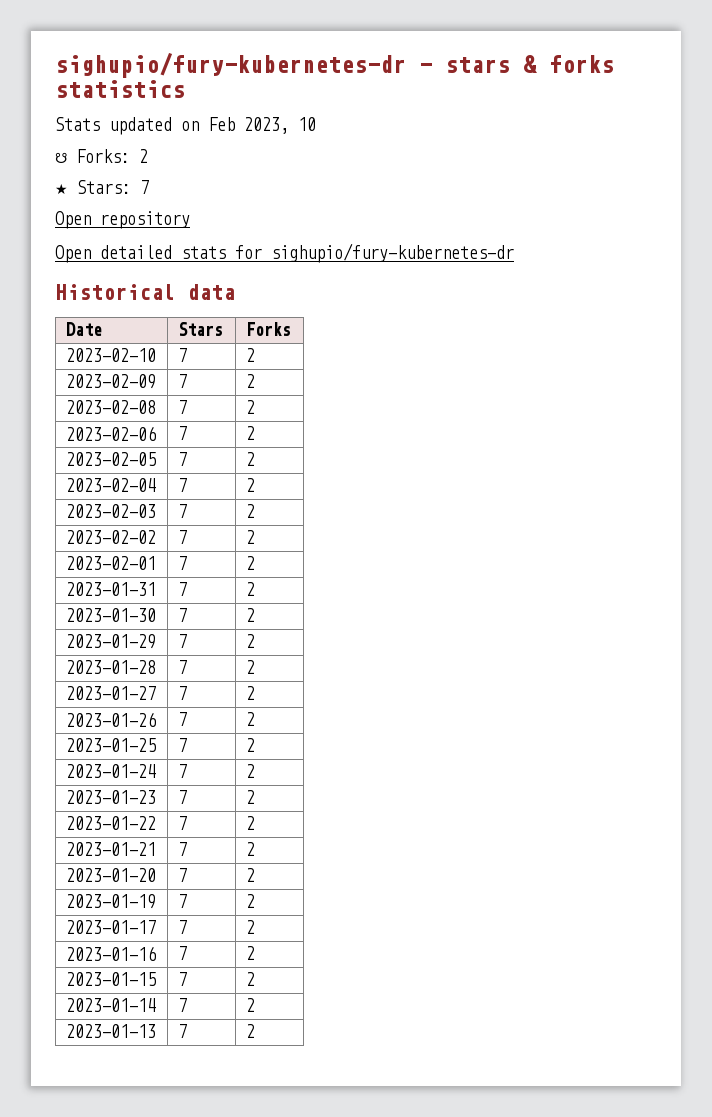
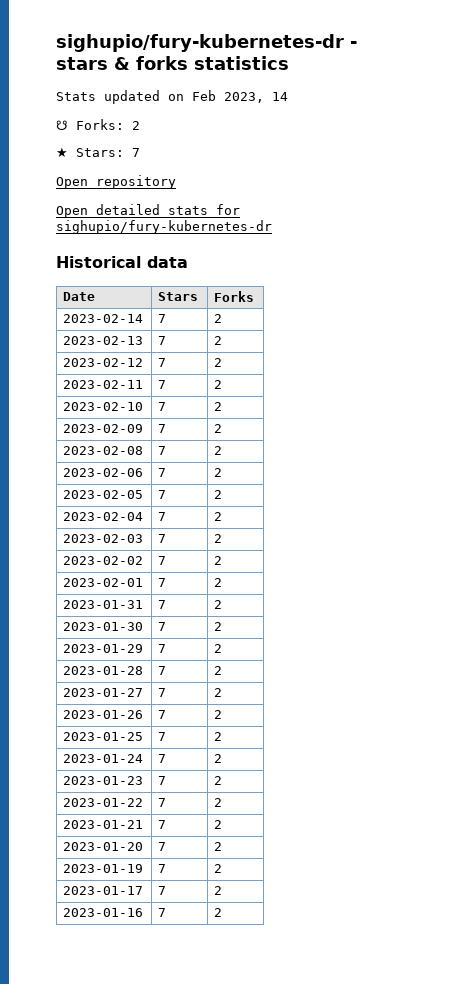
[298,117,316,131] 10 -> [272,92,288,101] 14
(291, 329) none -> [63,314,144,323] [158,314,167,323] [214,314,223,323] [63,336,144,345] [158,336,167,345] [214,336,223,345] [63,358,144,367] [158,358,167,367] [214,358,223,367] [63,380,144,389] [158,380,167,389] [214,380,223,389] // 2023-02-14 | 7 | 2 // 2023-02-13 | 7 | 2 // 2023-02-12 | 7 | 2 // 2023-02-11 | 7 | 2
[65,972,156,986] [177,972,187,986] [245,972,255,986] [65,998,156,1012] [177,998,187,1012] [245,998,255,1012] [65,1024,156,1038] [177,1024,187,1038] [245,1024,255,1038] // 2023-01-15 | 7 | 2 // 2023-01-14 | 7 | 2 // 2023-01-13 | 7 | 2 -> (223, 912) none

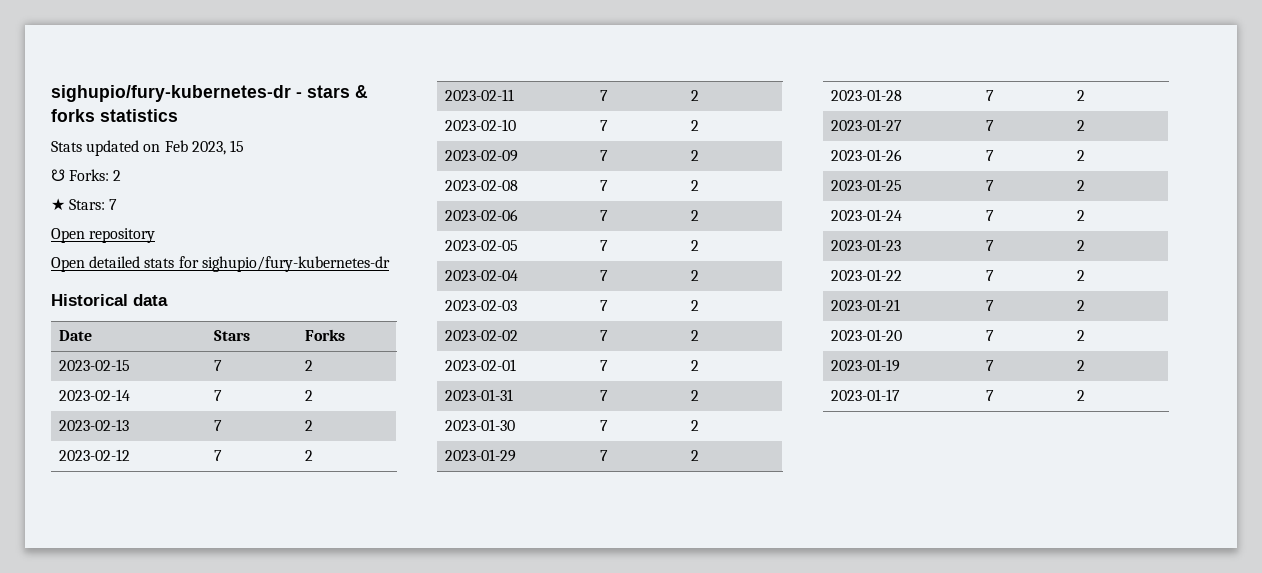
[272,92,288,101] 14 -> [229,140,244,152] 15
(255, 296) none -> [58,359,130,371] [213,360,222,371] [304,360,313,371] // 2023-02-15 | 7 | 2
[63,908,144,917] [158,908,167,917] [214,908,223,917] // 2023-01-16 | 7 | 2 -> (1085, 395) none

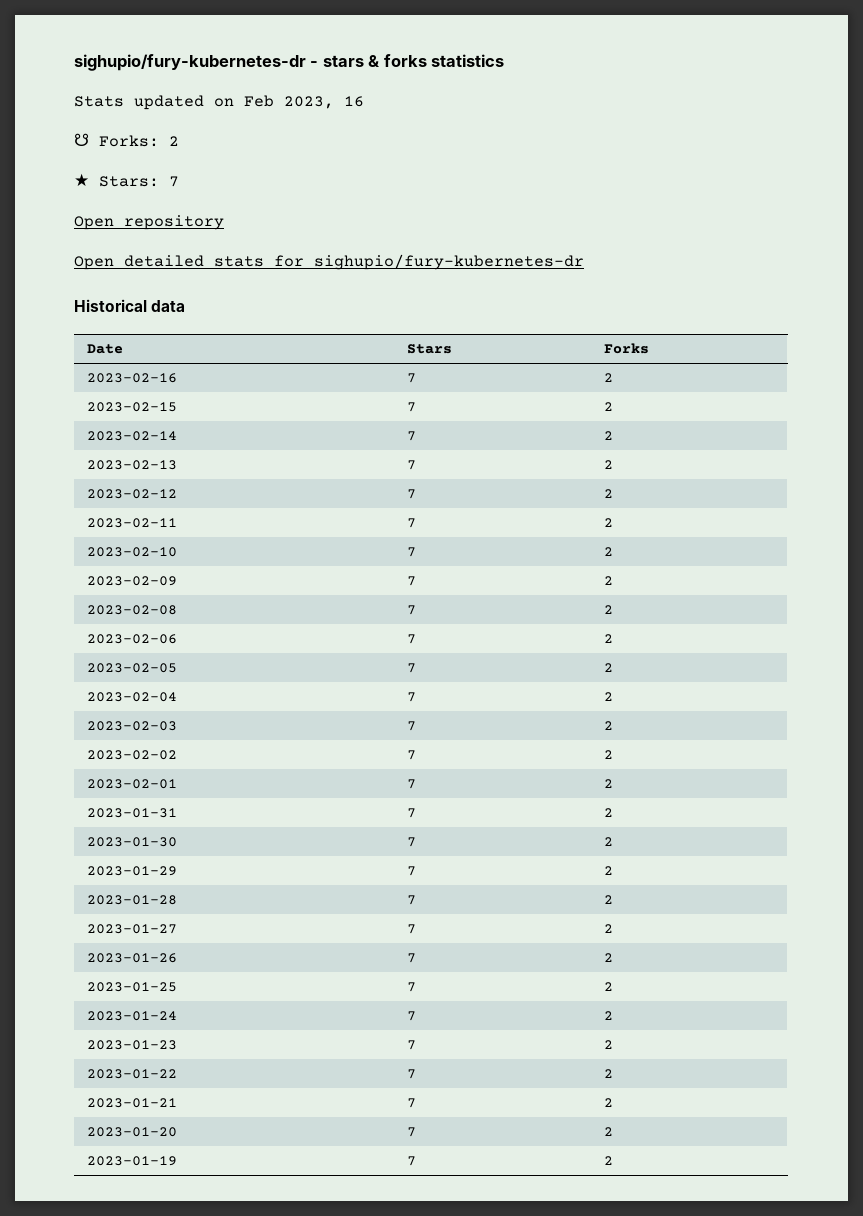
[229,140,244,152] 15 -> [344,96,364,107] 16
(345, 335) none -> [87,373,178,383] [407,373,417,383] [604,373,614,382] // 2023-02-16 | 7 | 2
[830,389,900,401] [985,390,994,401] [1076,390,1085,401] // 2023-01-17 | 7 | 2 -> (614, 1160) none

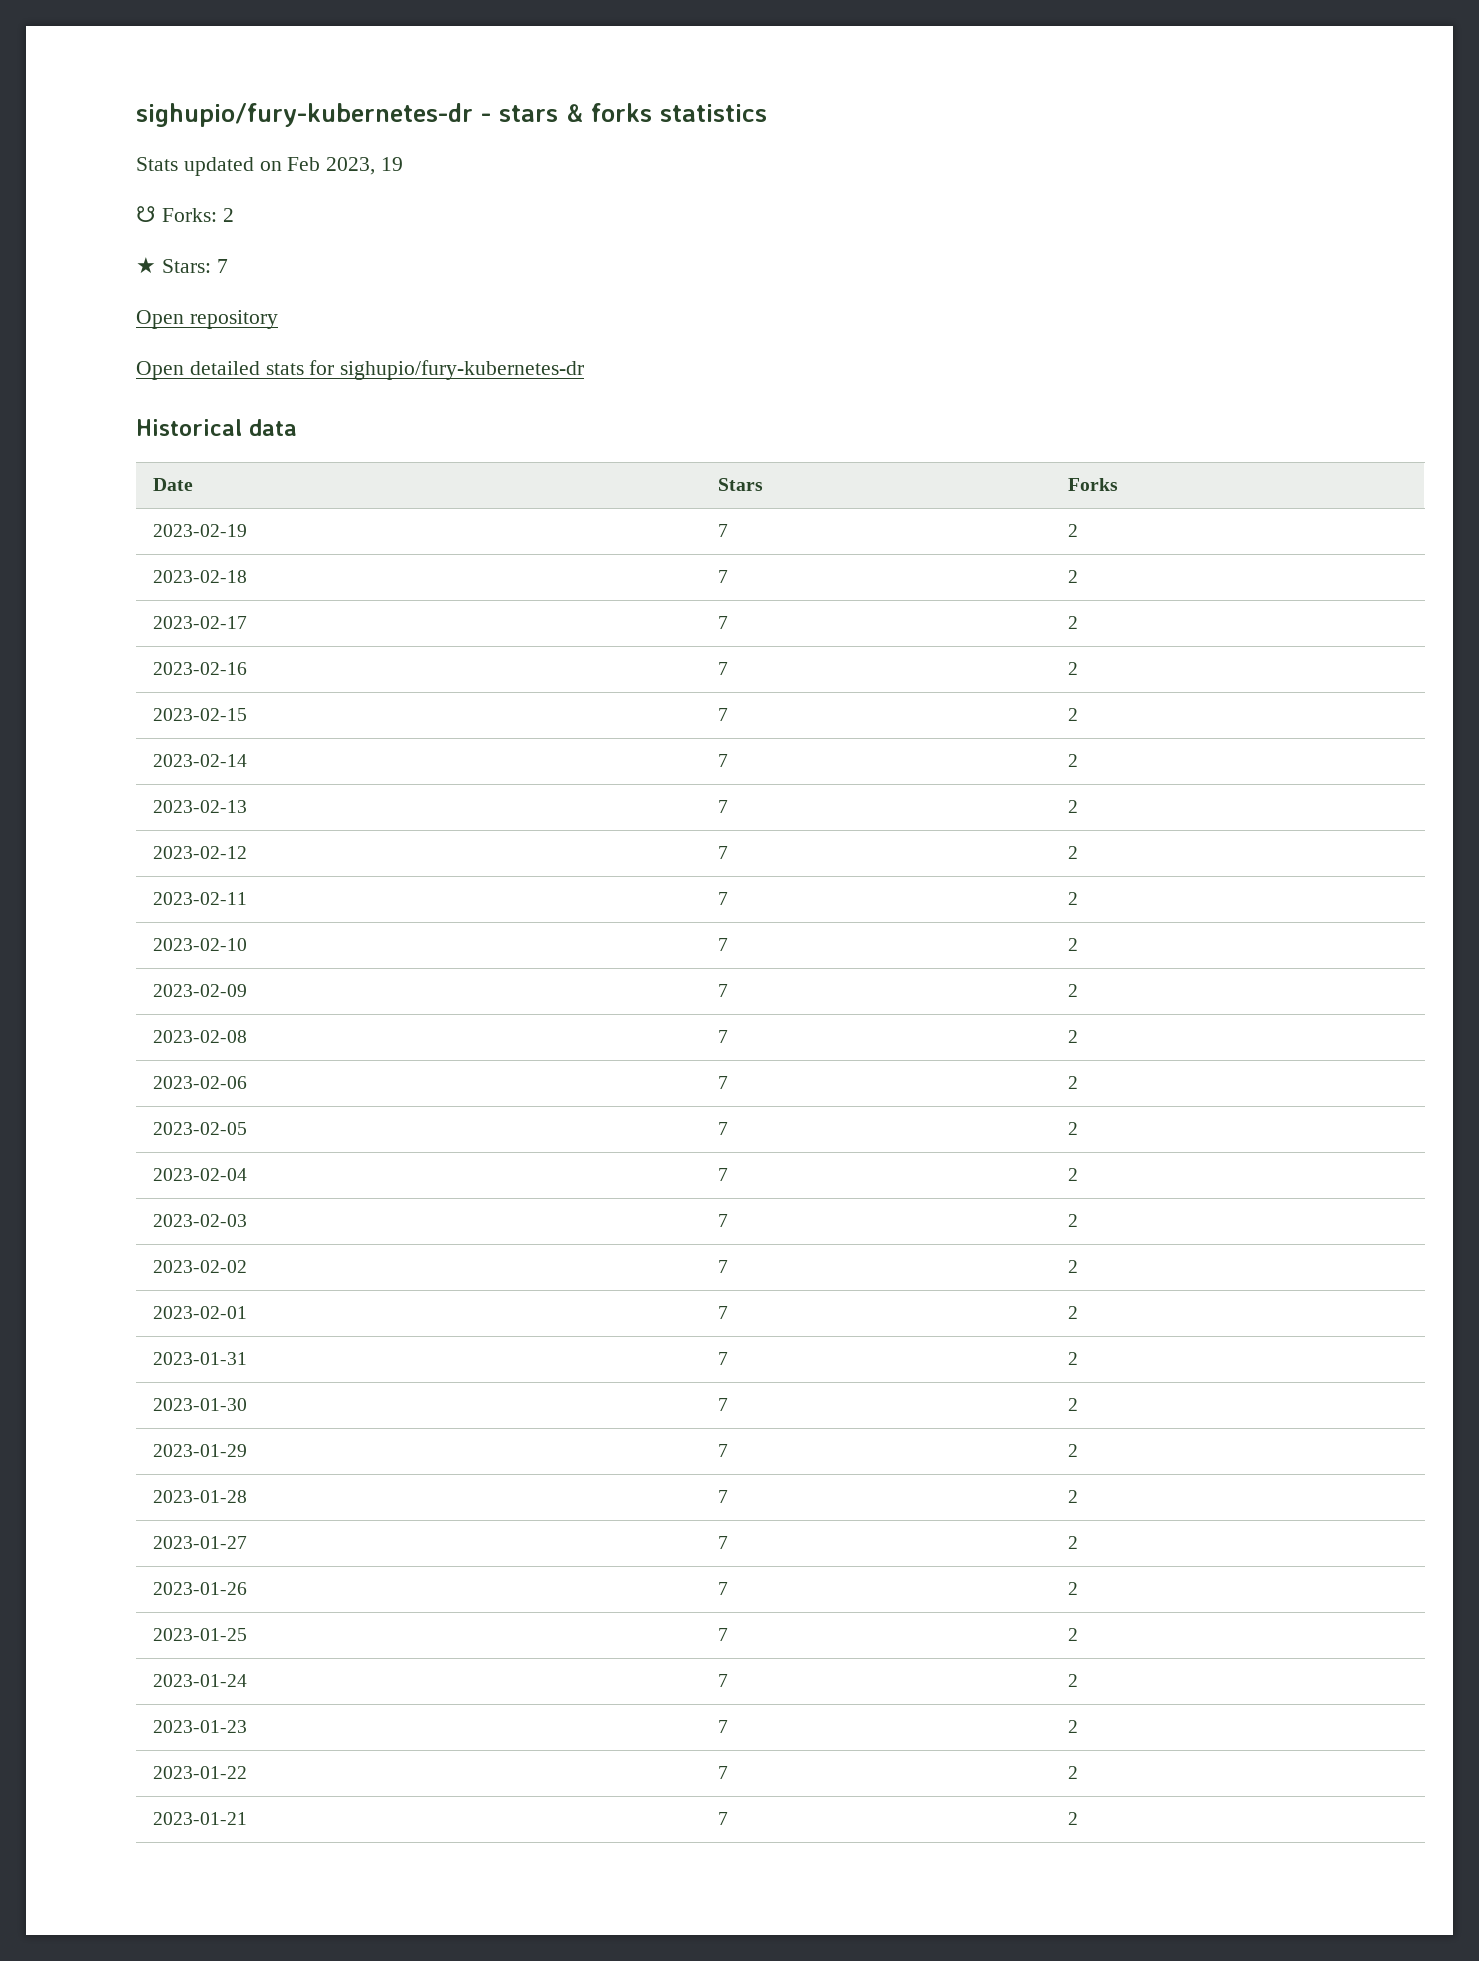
[344,96,364,107] 16 -> [381,157,404,171] 19
(650, 348) none -> [152,524,247,537] [717,524,728,537] [1067,524,1078,537] [152,570,247,583] [717,570,728,583] [1067,570,1078,583] [152,616,247,629] [717,616,728,629] [1067,616,1078,629] // 2023-02-19 | 7 | 2 // 2023-02-18 | 7 | 2 // 2023-02-17 | 7 | 2
[87,1127,178,1137] [407,1127,417,1137] [604,1127,614,1136] [87,1156,178,1166] [407,1156,417,1166] [604,1156,614,1165] // 2023-01-20 | 7 | 2 // 2023-01-19 | 7 | 2 -> (1078, 1818) none

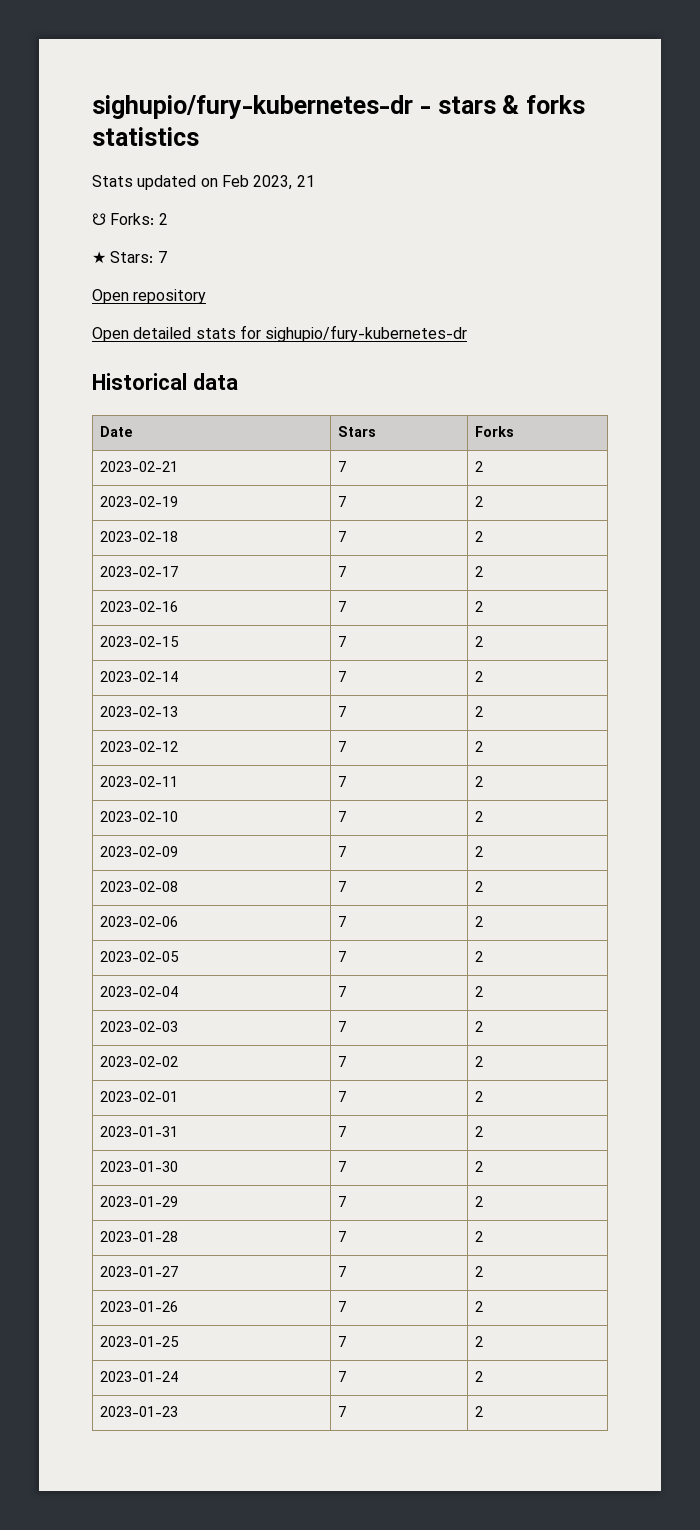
[381,157,404,171] 19 -> [296,175,315,187] 21
(1118, 484) none -> [99,461,178,472] [337,461,346,472] [474,461,483,472] // 2023-02-21 | 7 | 2
[152,1766,247,1779] [717,1766,728,1779] [1067,1766,1078,1779] [152,1812,247,1825] [717,1812,728,1825] [1067,1812,1078,1825] // 2023-01-22 | 7 | 2 // 2023-01-21 | 7 | 2 -> (483, 1411) none

